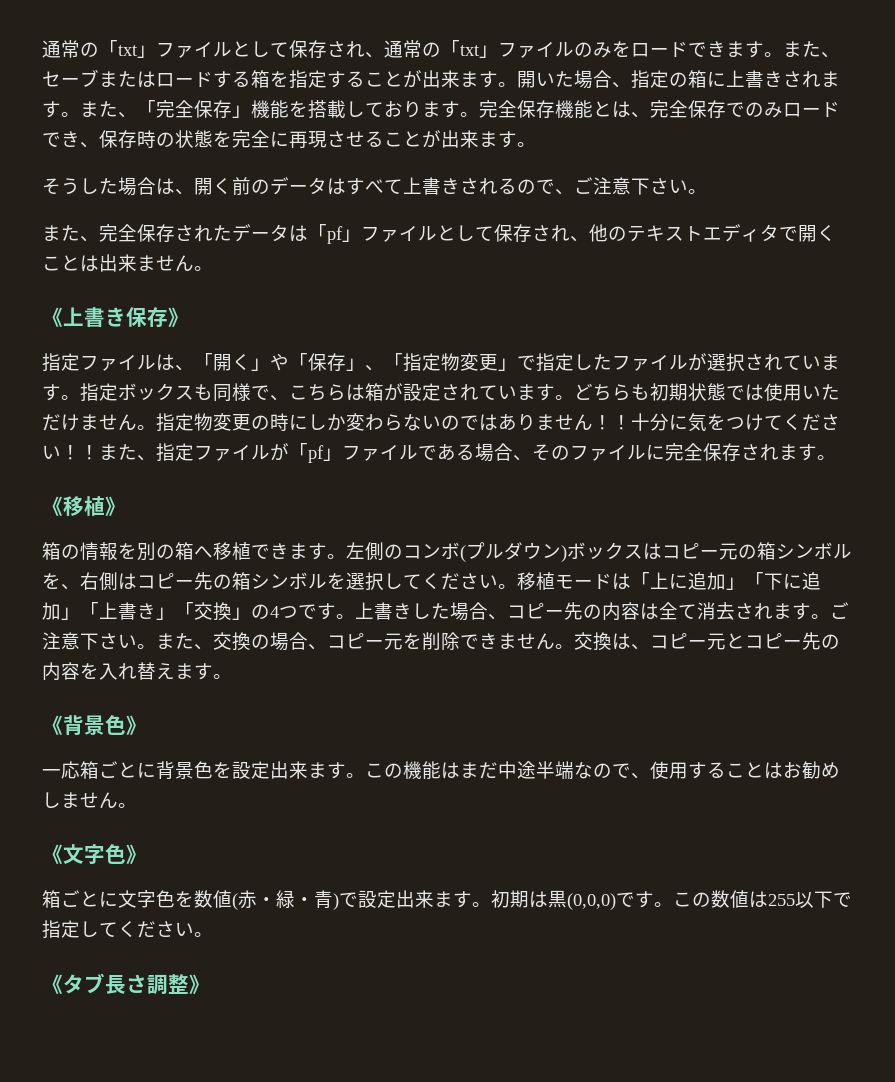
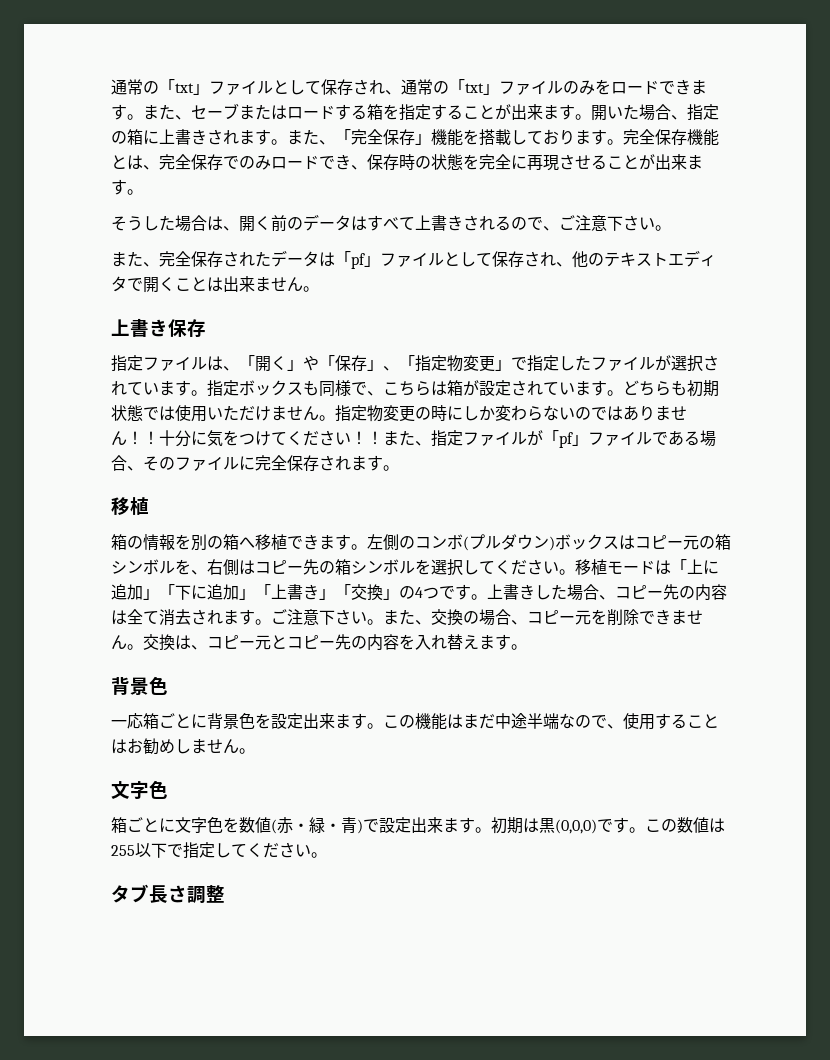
[42,307,63,327] 《 -> (319, 289) none
[168,307,189,327] 》 -> (206, 328) none
[42,496,126,516] 《移植》 -> [111,497,149,515] 移植
[42,715,147,736] 《背景色》 -> [111,676,168,695] 背景色
[42,844,147,864] 《文字色》 -> [111,780,168,799] 文字色
[42,974,63,994] 《 -> (327, 855) none
[189,974,210,994] 》 -> (225, 894) none

